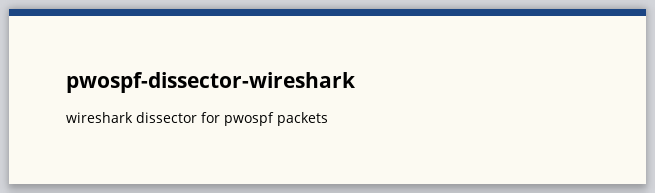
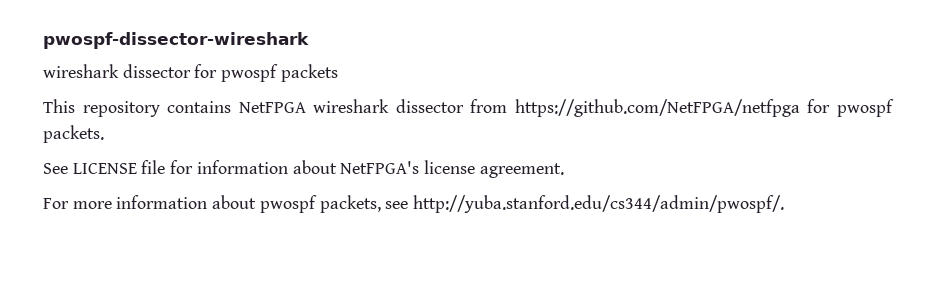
(328, 119) none -> [43,99,894,117] [43,125,104,143] [43,160,564,178] [43,195,785,213] // This repository contains NetFPGA wireshark dissector from https://github.com/NetFPGA/netfpga for pwospf packets. // See LICENSE file for information about NetFPGA's license agreement. // For more information about pwospf packets, see http://yuba.stanford.edu/cs344/admin/pwospf/.

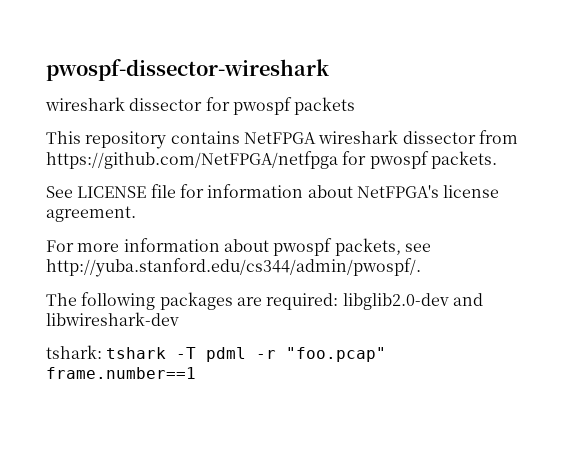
(785, 204) none -> [46,292,483,310] [46,312,179,326] [46,345,387,362] [46,367,196,379] // The following packages are required: libglib2.0-dev and libwireshark-dev // tshark: tshark -T pdml -r "foo.pcap" frame.number==1

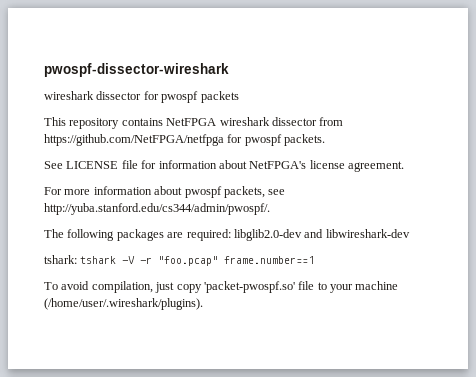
[176,347,247,362] -T pdml -> [122,256,136,264] -V
(196, 373) none -> [44,281,399,293] [44,298,203,310] // To avoid compilation, just copy 'packet-pwospf.so' file to your machine (/home/user/.wireshark/plugins).

